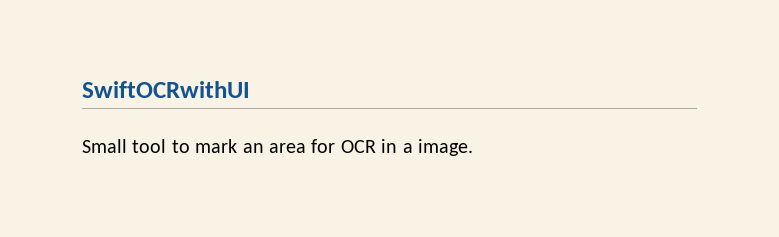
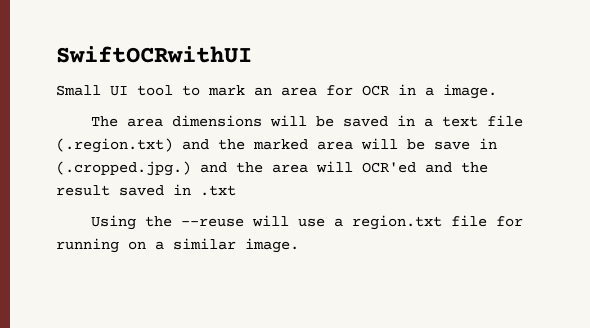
(127, 146) none -> [110,86,128,96] UI
(473, 147) none -> [91,115,524,127] [56,138,497,153] [56,161,488,176] [56,184,236,196] [91,215,524,230] [56,238,299,253] // The area dimensions will be saved in a text file (.region.txt) and the marked area will be save in (.cropped.jpg.) and the area will OCR'ed and the result saved in .txt // Using the --reuse will use a region.txt file for running on a similar image.

